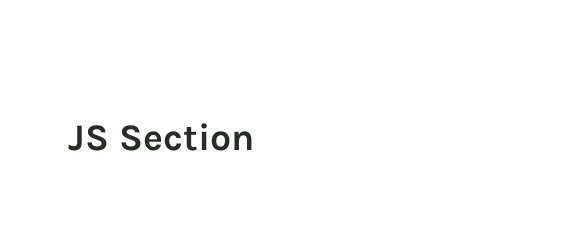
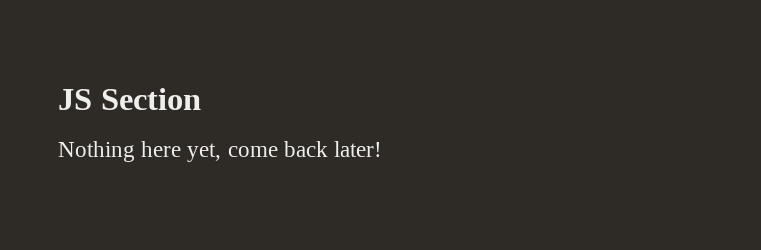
(255, 137) none -> [58,141,383,162] // Nothing here yet, come back later!

